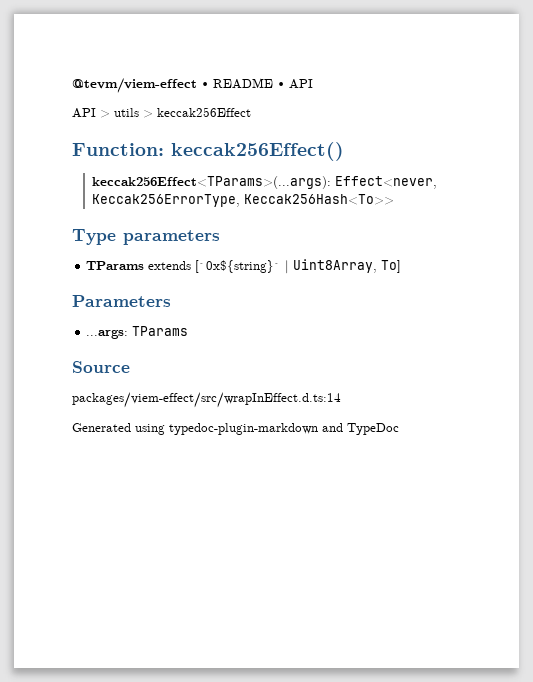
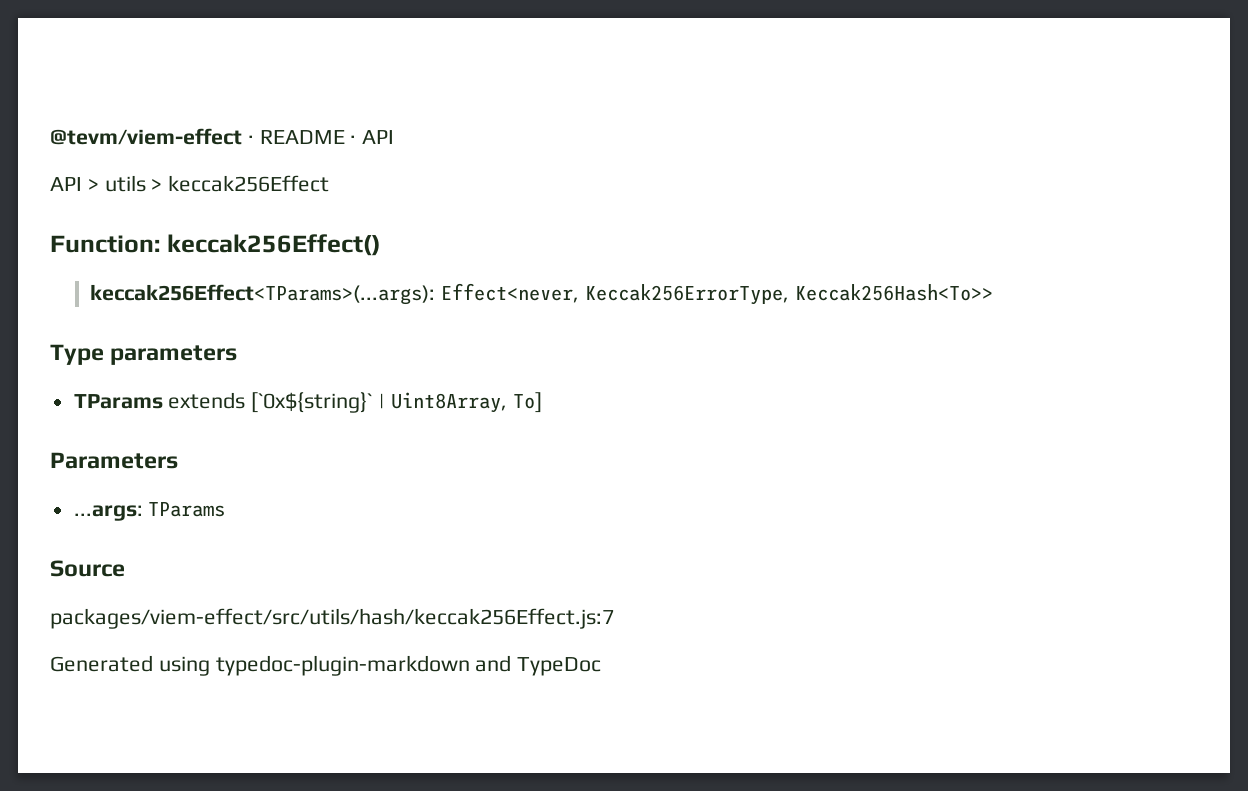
[72,392,341,408] packages/viem-effect/src/wrapInEffect.d.ts:14 -> [50,608,614,629] packages/viem-effect/src/utils/hash/keccak256Effect.js:7

